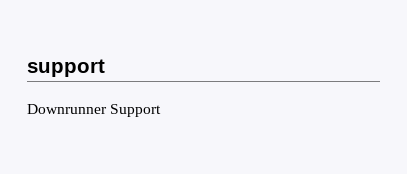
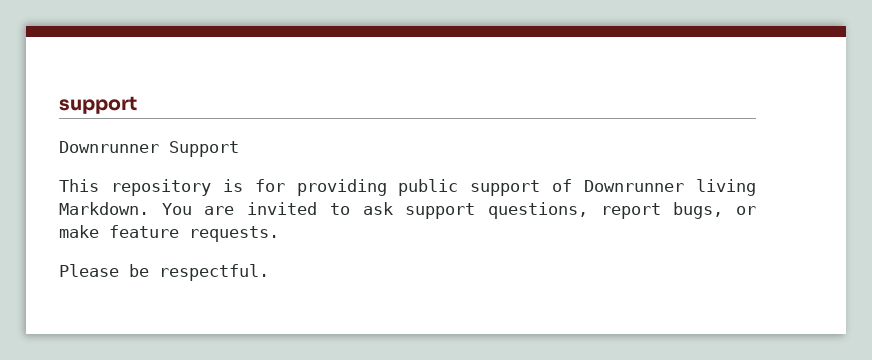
(162, 110) none -> [59,179,757,196] [59,202,756,219] [59,225,279,242] [59,264,269,281] // This repository is for providing public support of Downrunner living Markdown. You are invited to ask support questions, report bugs, or make feature requests. // Please be respectful.

